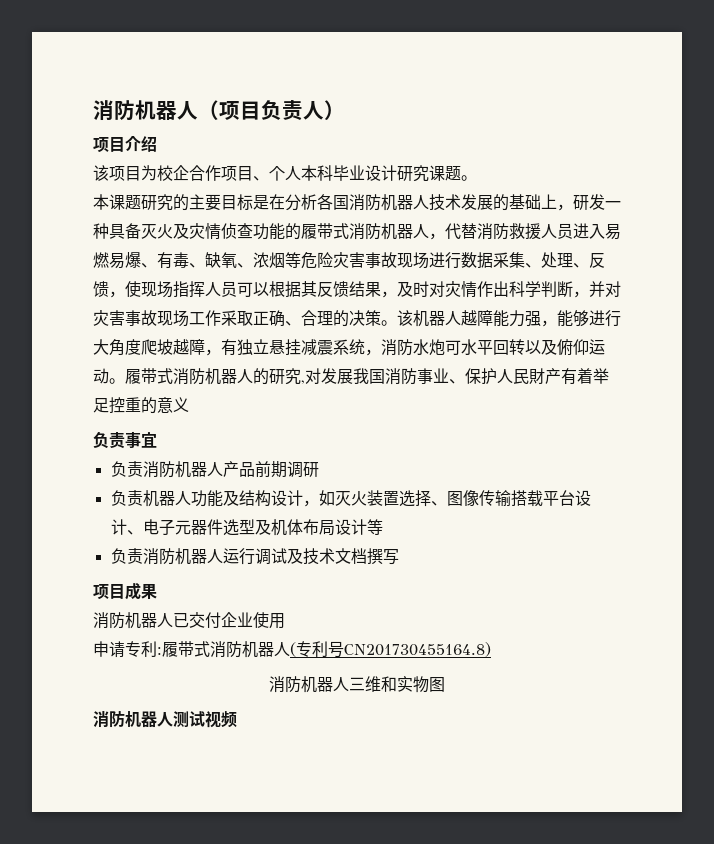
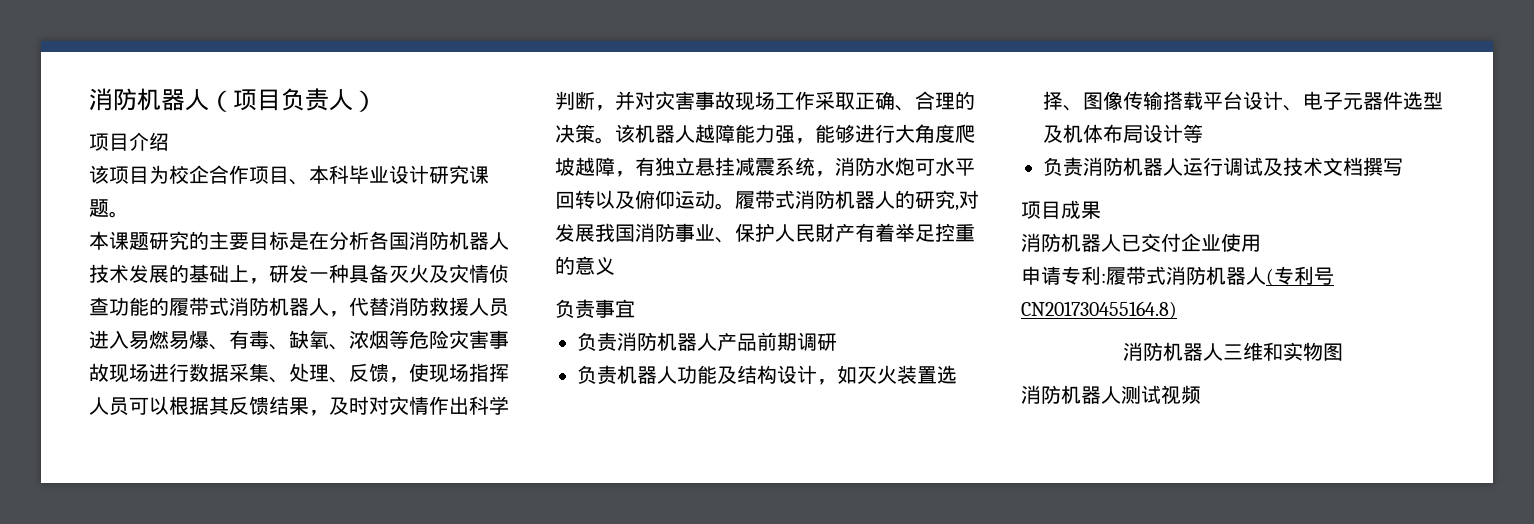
[269,166,301,181] 个人 -> (309, 182) none

